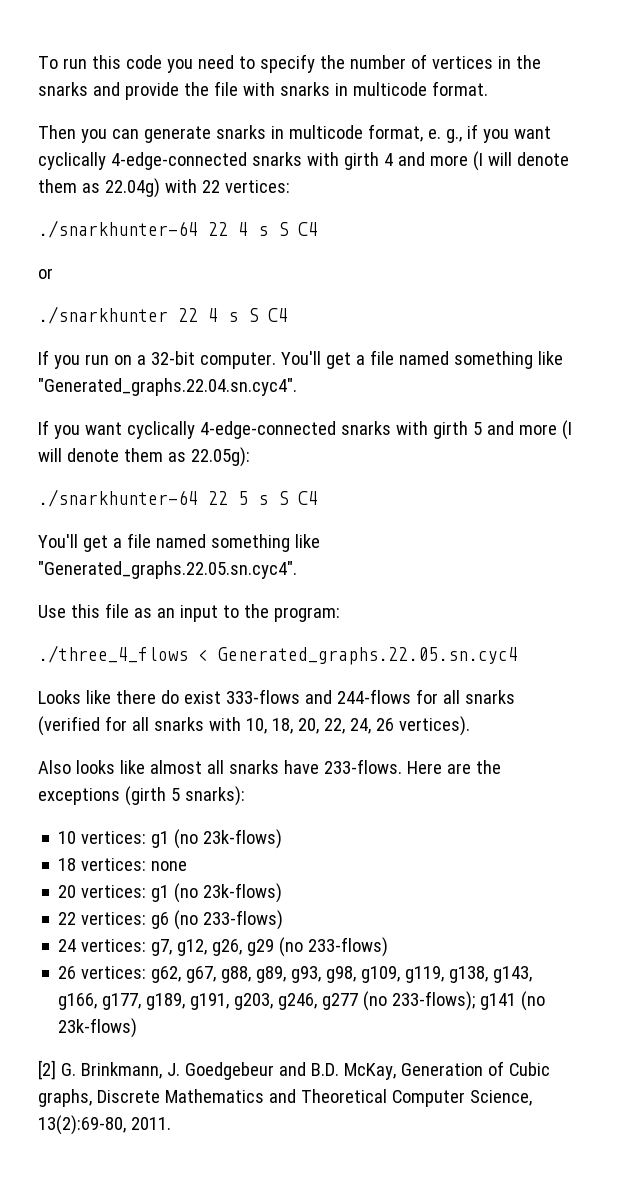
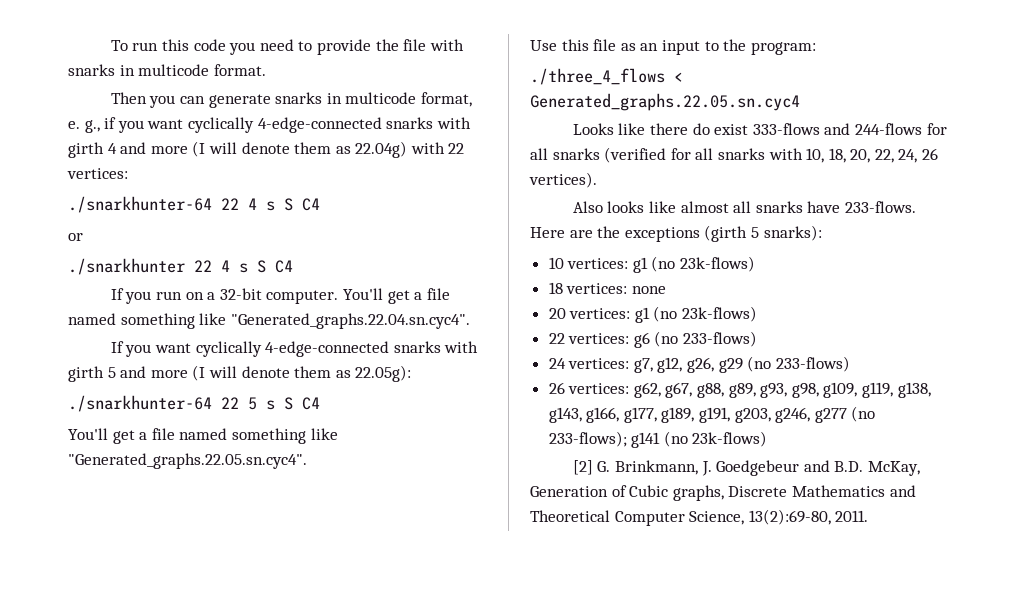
[259,54,541,73] [38,82,120,96] specify the number of vertices in the snarks and -> (313, 46) none

